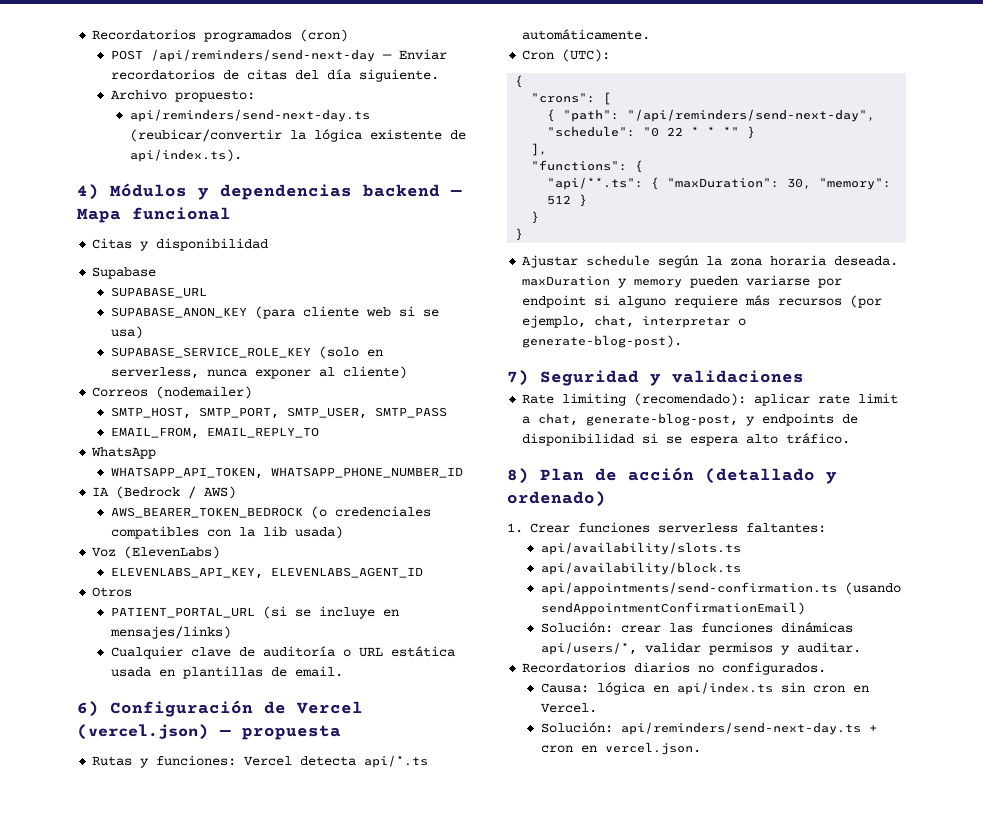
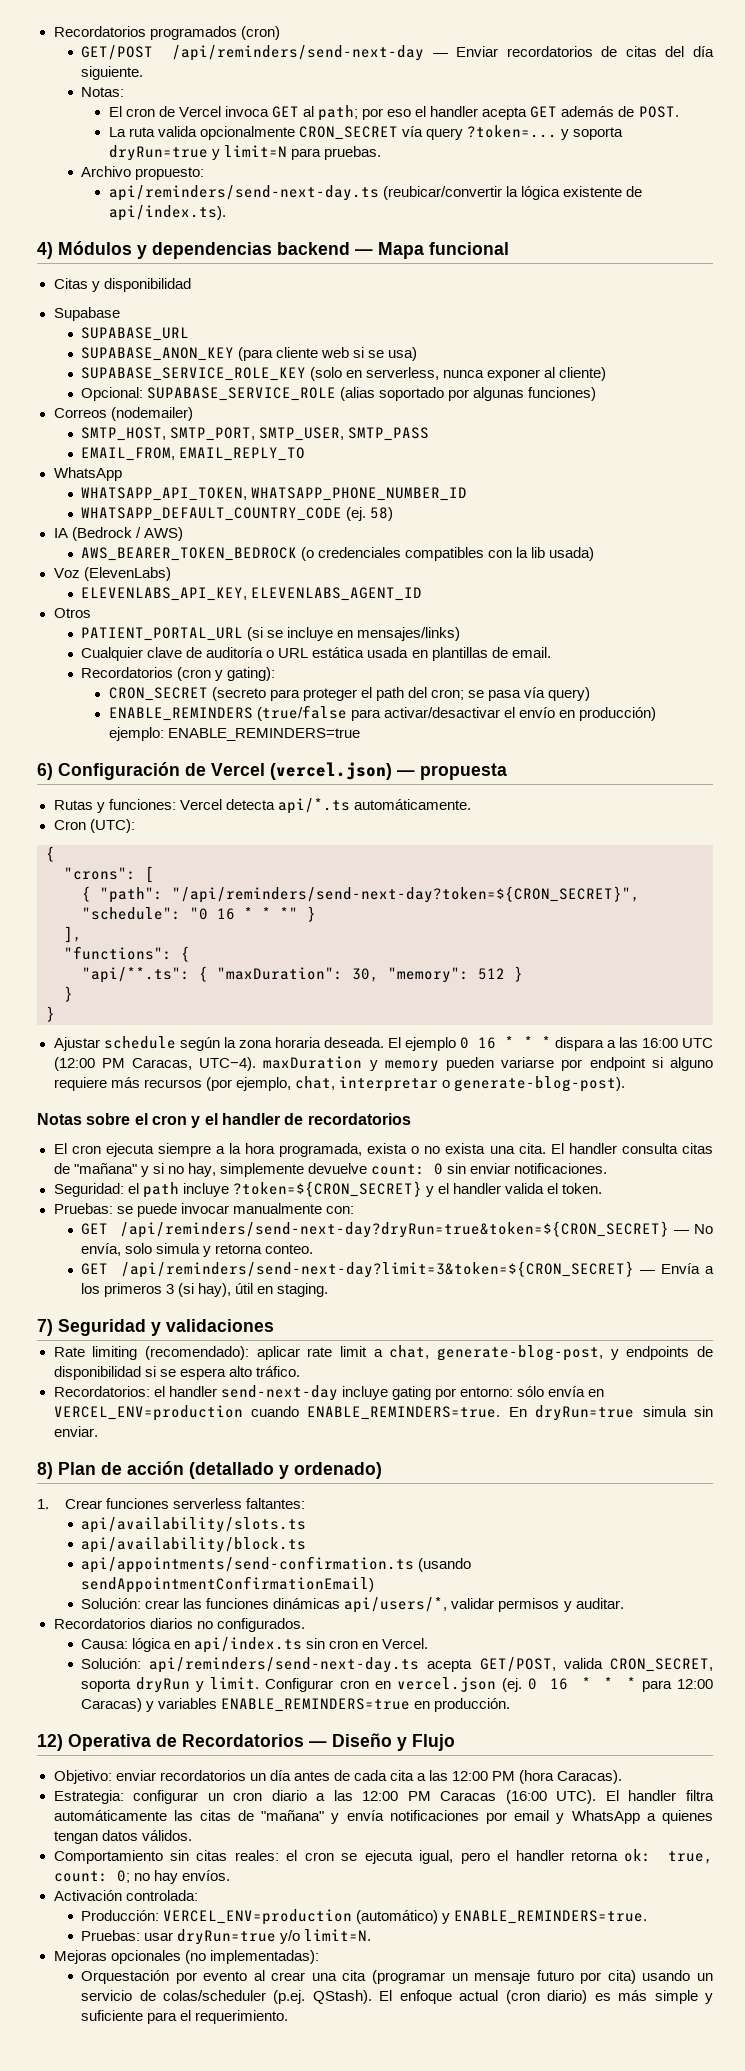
[110,50,143,60] POST -> [81,45,154,60] GET/POST
(439, 75) none -> [81,87,125,97] [108,105,679,121] [108,125,624,140] [108,145,381,161] // Notas: // El cron de Vercel invoca GET al path; por eso el handler acepta GET además de POST. // La ruta valida opcionalmente CRON_SECRET vía query ?token=... y soporta dryRun=true y limit=N para pruebas.
(407, 372) none -> [81,387,597,401] // Opcional: SUPABASE_SERVICE_ROLE (alias soportado por algunas funciones)
(463, 472) none -> [81,507,394,521] // WHATSAPP_DEFAULT_COUNTRY_CODE (ej. 58)
(343, 671) none -> [81,667,276,681] [108,687,591,701] [108,705,657,721] [108,727,360,741] // Recordatorios (cron y gating): // CRON_SECRET (secreto para proteger el path del cron; se pasa vía query) // ENABLE_REMINDERS (true/false para activar/desactivar el envío en producción) ejemplo: ENABLE_REMINDERS=true
[627,109,876,122] "/api/reminders/send-next-day", -> [172,886,640,903] "/api/reminders/send-next-day?token=${CRON_SECRET}",
[667,127,684,136] 22 -> [217,908,235,920] 16
(899, 261) none -> [388,1036,714,1051] [53,1057,257,1071] El ejemplo 0 16 * * * dispara a las 16:00 UTC (12:00 PM Caracas, UTC−4).
(683, 341) none -> [37,1113,411,1128] [53,1143,713,1157] [53,1163,608,1177] [53,1181,602,1198] [53,1203,354,1217] [81,1221,713,1238] [81,1243,314,1257] [81,1261,715,1278] [81,1283,329,1297] // Notas sobre el cron y el handler de recordatorios // El cron ejecuta siempre a la hora programada, exista o no exista una cita. El handler consulta citas de "mañana" y si no hay, simplemente devuelve count: 0 sin enviar notificaciones. // Seguridad: el path incluye ?token=${CRON_SECRET} y el handler valida el token. // Pruebas: se puede invocar manualmente con: // GET /api/reminders/send-next-day?dryRun=true&token=${CRON_SECRET} — No envía, solo simula y retorna conteo. // GET /api/reminders/send-next-day?limit=3&token=${CRON_SECRET} — Envía a los primeros 3 (si hay), útil en staging.
(851, 438) none -> [53,1385,604,1401] [53,1405,713,1421] [53,1426,98,1437] // Recordatorios: el handler send-next-day incluye gating por entorno: sólo envía en VERCEL_ENV=production cuando ENABLE_REMINDERS=true. En dryRun=true simula sin enviar.
[868,725,877,732] [540,742,701,755] + cron en vercel.json. -> [427,1657,713,1672] [81,1677,713,1693] [81,1698,511,1712] [37,1733,455,1751] [53,1770,623,1784] [53,1790,715,1804] [53,1810,714,1824] [53,1830,192,1844] [53,1849,714,1864] [53,1870,230,1884] [53,1890,198,1901] [81,1909,648,1925] [81,1929,372,1945] [53,1950,319,1964] [81,1970,714,1984] [81,1990,714,2004] [81,2010,289,2024] acepta GET/POST, valida CRON_SECRET, soporta dryRun y limit. Configurar cron en vercel.json (ej. 0 16 * * * para 12:00 Caracas) y variables ENABLE_REMINDERS=true en producción. // 12) Operativa de Recordatorios — Diseño y Flujo // Objetivo: enviar recordatorios un día antes de cada cita a las 12:00 PM (hora Caracas). // Estrategia: configurar un cron diario a las 12:00 PM Caracas (16:00 UTC). El handler filtra automáticamente las citas de "mañana" y envía notificaciones por email y WhatsApp a quienes tengan datos válidos. // Comportamiento sin citas reales: el cron se ejecuta igual, pero el handler retorna ok: true, count: 0; no hay envíos. // Activación controlada: // Producción: VERCEL_ENV=production (automático) y ENABLE_REMINDERS=true. // Pruebas: usar dryRun=true y/o limit=N. // Mejoras opcionales (no implementadas): // Orquestación por evento al crear una cita (programar un mensaje futuro por cita) usando un servicio de colas/scheduler (p.ej. QStash). El enfoque actual (cron diario) es más simple y suficiente para el requerimiento.

